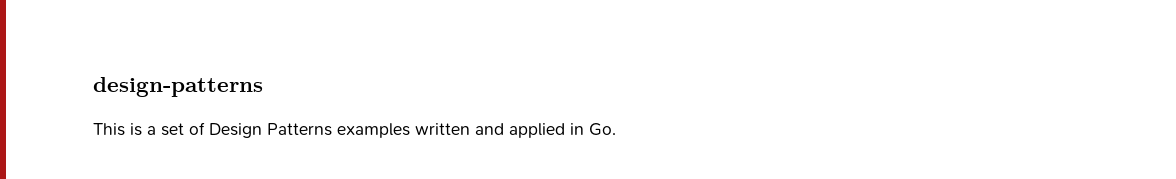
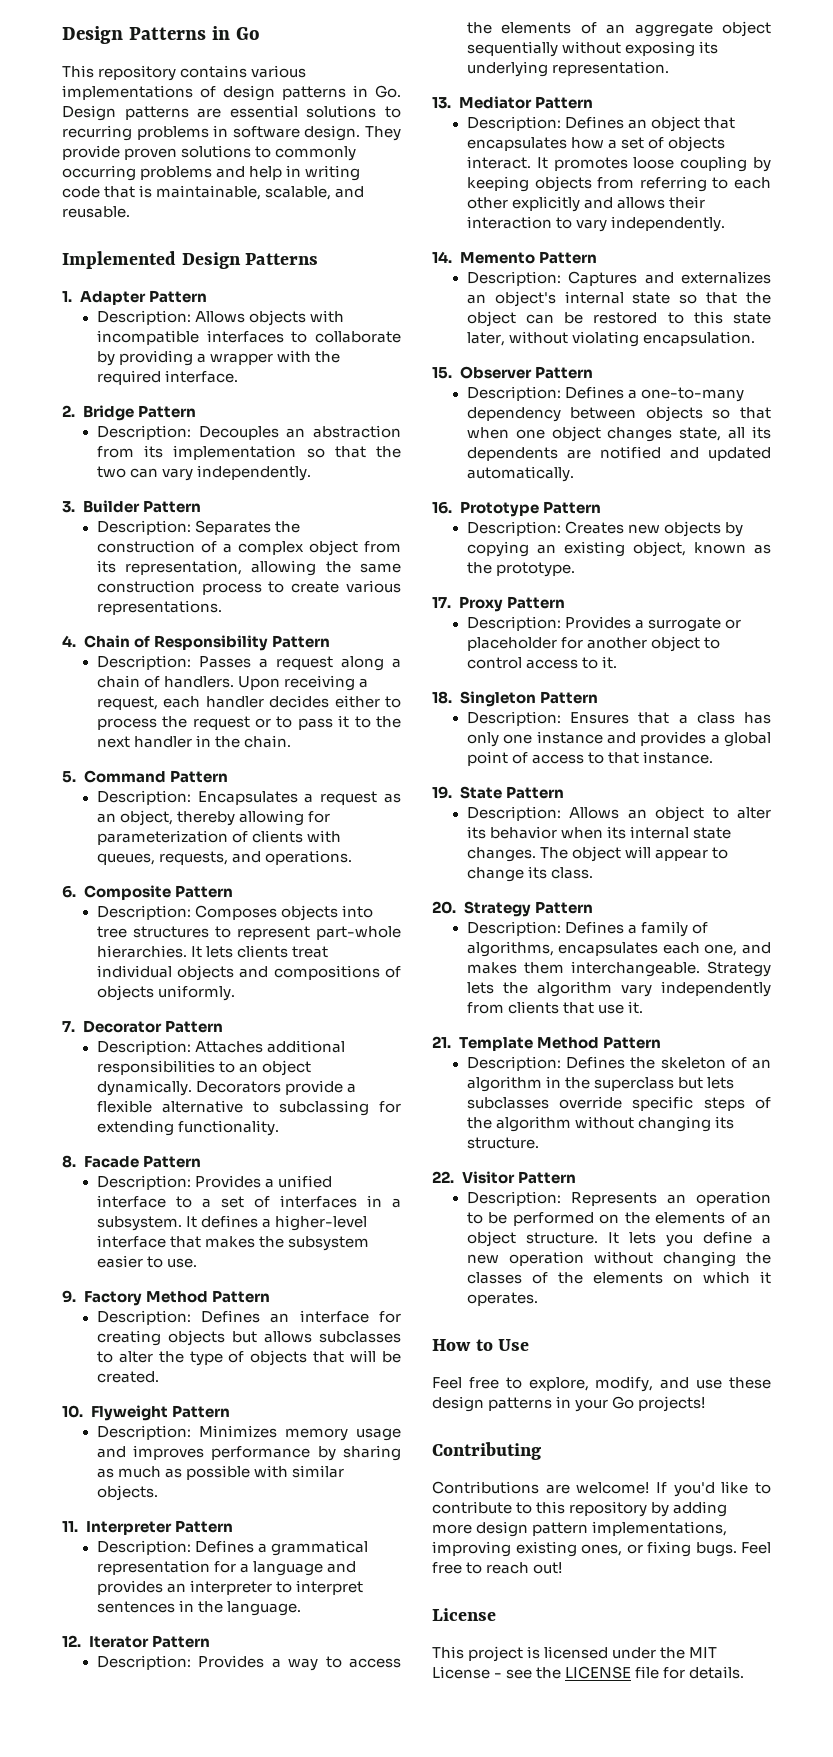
[93,77,263,97] [93,122,616,138] design-patterns // This is a set of Design Patterns examples written and applied in Go. -> [62,26,260,44] [62,65,307,81] [62,85,401,101] [62,105,401,121] [62,125,401,141] [62,145,357,161] [62,165,361,181] [62,185,365,200] [62,206,130,218] [62,251,319,269] [62,290,208,305] [96,310,345,326] [96,330,402,345] [96,350,341,366] [96,370,238,385] [62,405,196,421] [96,425,402,440] [96,445,401,460] [96,465,312,481] [62,500,201,513] [96,520,301,535] [96,540,401,556] [96,560,401,576] [96,580,401,595] [96,600,222,615] [62,635,330,651] [96,655,401,671] [96,675,369,691] [96,695,402,710] [96,715,402,730] [96,735,292,748] [62,770,228,783] [96,790,401,805] [96,810,331,826] [96,830,342,845] [96,850,353,865] [62,885,233,900] [96,905,374,921] [96,926,401,940] [96,945,329,958] [96,965,401,981] [96,985,235,1001] [62,1020,223,1033] [96,1040,346,1055] [96,1060,312,1076] [96,1080,357,1096] [96,1100,401,1116] [96,1120,279,1136] [62,1155,201,1168] [96,1175,333,1190] [96,1195,402,1208] [96,1215,368,1231] [96,1235,370,1251] [96,1255,198,1268] [62,1290,270,1306] [96,1310,401,1325] [96,1330,401,1346] [96,1350,402,1366] [96,1371,159,1383] [62,1405,230,1421] [96,1425,401,1441] [96,1445,401,1461] [96,1465,345,1480] [96,1485,158,1501] [62,1520,233,1535] [96,1540,369,1556] [96,1560,357,1576] [96,1580,364,1595] [96,1600,302,1616] [62,1635,210,1648] [96,1655,402,1671] [466,21,771,37] [466,41,719,57] [466,61,669,77] [432,96,593,109] [466,116,736,132] [466,136,726,152] [466,156,771,172] [466,176,771,192] [466,196,706,212] [466,216,726,232] [432,251,597,264] [466,271,771,286] [466,291,771,307] [466,311,771,327] [466,331,756,347] [432,366,593,379] [466,386,745,402] [466,406,771,422] [466,426,771,442] [466,446,771,461] [466,466,574,482] [432,501,601,517] [466,521,744,537] [466,541,771,557] [466,562,575,577] [432,596,565,612] [466,616,742,632] [466,636,721,652] [466,656,618,669] [432,691,598,707] [466,711,771,726] [466,731,771,747] [466,751,714,766] [432,786,564,799] [466,806,771,822] [466,826,732,839] [466,846,729,862] [466,866,594,882] [432,901,593,917] [466,921,709,937] [466,941,771,957] [466,961,771,977] [466,981,771,997] [466,1001,644,1014] [432,1036,661,1051] [466,1056,771,1071] [466,1076,735,1092] [466,1096,771,1111] [466,1116,735,1132] [466,1137,539,1149] [432,1171,576,1184] [466,1191,771,1206] [466,1212,771,1226] [466,1231,771,1247] [466,1251,771,1267] [466,1271,771,1284] [466,1292,538,1306] [432,1339,530,1351] [432,1376,772,1392] [432,1396,706,1412] [432,1442,541,1460] [432,1481,771,1497] [432,1501,728,1517] [432,1521,728,1537] [432,1541,771,1557] [432,1562,563,1574] [432,1608,496,1621] [432,1646,718,1662] [432,1666,745,1679] Design Patterns in Go // This repository contains various implementations of design patterns in Go. Design patterns are essential solutions to recurring problems in software design. They provide proven solutions to commonly occurring problems and help in writing code that is maintainable, scalable, and reusable. // Implemented Design Patterns // 1. Adapter Pattern // Description: Allows objects with incompatible interfaces to collaborate by providing a wrapper with the required interface. // 2. Bridge Pattern // Description: Decouples an abstraction from its implementation so that the two can vary independently. // 3. Builder Pattern // Description: Separates the construction of a complex object from its representation, allowing the same construction process to create various representations. // 4. Chain of Responsibility Pattern // Description: Passes a request along a chain of handlers. Upon receiving a request, each handler decides either to process the request or to pass it to the next handler in the chain. // 5. Command Pattern // Description: Encapsulates a request as an object, thereby allowing for parameterization of clients with queues, requests, and operations. // 6. Composite Pattern // Description: Composes objects into tree structures to represent part-whole hierarchies. It lets clients treat individual objects and compositions of objects uniformly. // 7. Decorator Pattern // Description: Attaches additional responsibilities to an object dynamically. Decorators provide a flexible alternative to subclassing for extending functionality. // 8. Facade Pattern // Description: Provides a unified interface to a set of interfaces in a subsystem. It defines a higher-level interface that makes the subsystem easier to use. // 9. Factory Method Pattern // Description: Defines an interface for creating objects but allows subclasses to alter the type of objects that will be created. // 10. Flyweight Pattern // Description: Minimizes memory usage and improves performance by sharing as much as possible with similar objects. // 11. Interpreter Pattern // Description: Defines a grammatical representation for a language and provides an interpreter to interpret sentences in the language. // 12. Iterator Pattern // Description: Provides a way to access the elements of an aggregate object sequentially without exposing its underlying representation. // 13. Mediator Pattern // Description: Defines an object that encapsulates how a set of objects interact. It promotes loose coupling by keeping objects from referring to each other explicitly and allows their interaction to vary independently. // 14. Memento Pattern // Description: Captures and externalizes an object's internal state so that the object can be restored to this state later, without violating encapsulation. // 15. Observer Pattern // Description: Defines a one-to-many dependency between objects so that when one object changes state, all its dependents are notified and updated automatically. // 16. Prototype Pattern // Description: Creates new objects by copying an existing object, known as the prototype. // 17. Proxy Pattern // Description: Provides a surrogate or placeholder for another object to control access to it. // 18. Singleton Pattern // Description: Ensures that a class has only one instance and provides a global point of access to that instance. // 19. State Pattern // Description: Allows an object to alter its behavior when its internal state changes. The object will appear to change its class. // 20. Strategy Pattern // Description: Defines a family of algorithms, encapsulates each one, and makes them interchangeable. Strategy lets the algorithm vary independently from clients that use it. // 21. Template Method Pattern // Description: Defines the skeleton of an algorithm in the superclass but lets subclasses override specific steps of the algorithm without changing its structure. // 22. Visitor Pattern // Description: Represents an operation to be performed on the elements of an object structure. It lets you define a new operation without changing the classes of the elements on which it operates. // How to Use // Feel free to explore, modify, and use these design patterns in your Go projects! // Contributing // Contributions are welcome! If you'd like to contribute to this repository by adding more design pattern implementations, improving existing ones, or fixing bugs. Feel free to reach out! // License // This project is licensed under the MIT License - see the LICENSE file for details.

